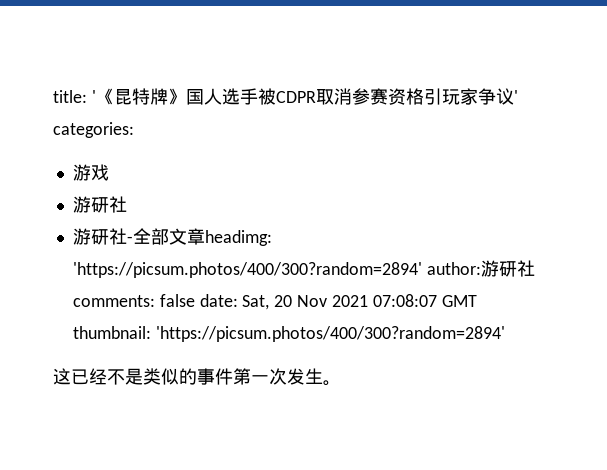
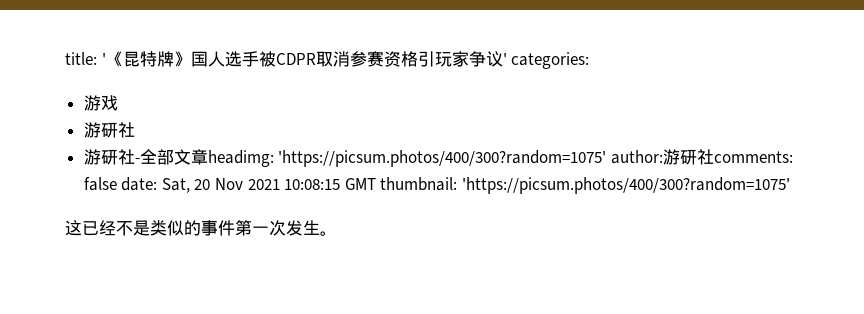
[72,262,422,278] 'https://picsum.photos/400/300?random=2894' -> [278,150,607,167] 'https://picsum.photos/400/300?random=1075'
[372,294,437,307] 07:08:07 -> [284,179,341,190] 10:08:15
[155,326,505,342] 'https://picsum.photos/400/300?random=2894' -> [462,177,791,194] 'https://picsum.photos/400/300?random=1075'

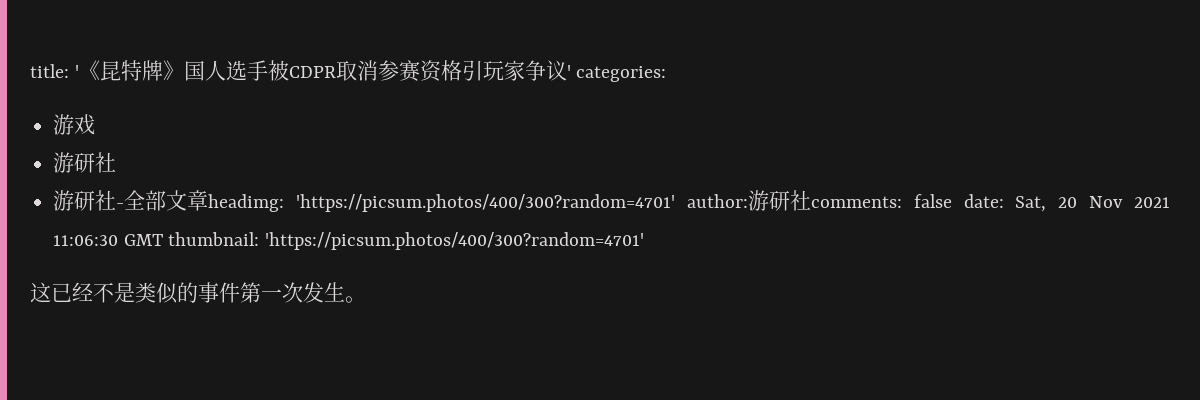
[278,150,607,167] 'https://picsum.photos/400/300?random=1075' -> [295,194,675,212] 'https://picsum.photos/400/300?random=4701'
[284,179,341,190] 10:08:15 -> [53,235,119,246] 11:06:30
[462,177,791,194] 'https://picsum.photos/400/300?random=1075' -> [265,232,645,250] 'https://picsum.photos/400/300?random=4701'

